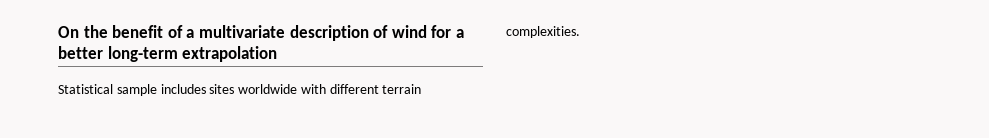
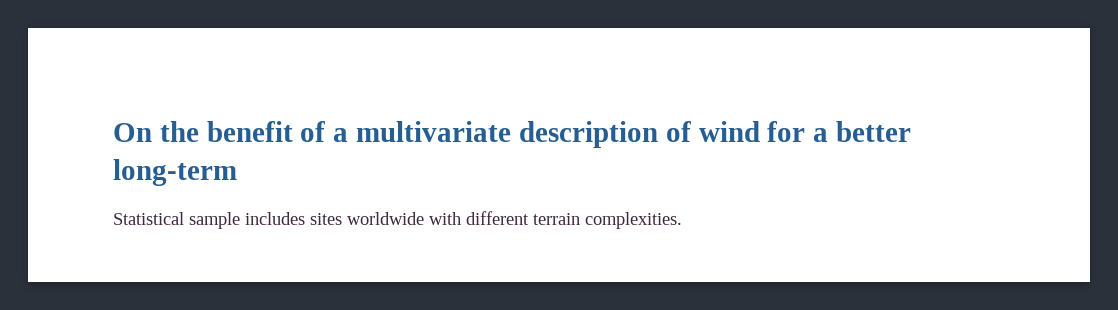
[182,46,278,62] extrapolation -> (237, 172) none

